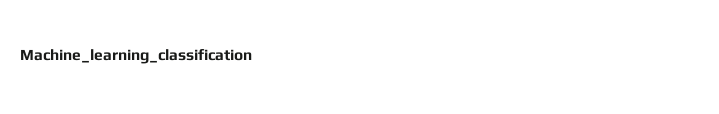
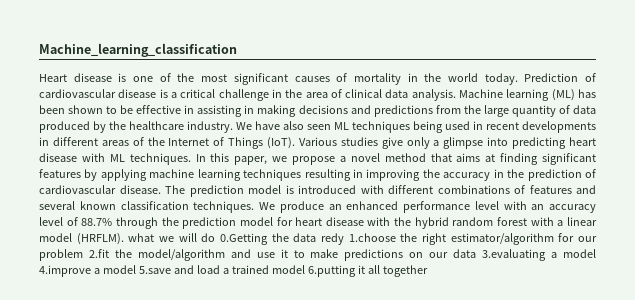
(252, 56) none -> [39,73,596,85] [39,89,596,101] [39,105,596,117] [39,121,596,133] [39,137,596,149] [39,153,596,165] [39,169,597,181] [39,185,596,197] [39,201,596,213] [39,217,597,229] [39,233,597,245] [39,249,596,261] [39,265,428,277] // Heart disease is one of the most significant causes of mortality in the world today. Prediction of cardiovascular disease is a critical challenge in the area of clinical data analysis. Machine learning (ML) has been shown to be effective in assisting in making decisions and predictions from the large quantity of data produced by the healthcare industry. We have also seen ML techniques being used in recent developments in different areas of the Internet of Things (IoT). Various studies give only a glimpse into predicting heart disease with ML techniques. In this paper, we propose a novel method that aims at finding significant features by applying machine learning techniques resulting in improving the accuracy in the prediction of cardiovascular disease. The prediction model is introduced with different combinations of features and several known classification techniques. We produce an enhanced performance level with an accuracy level of 88.7% through the prediction model for heart disease with the hybrid random forest with a linear model (HRFLM). what we will do 0.Getting the data redy 1.choose the right estimator/algorithm for our problem 2.fit the model/algorithm and use it to make predictions on our data 3.evaluating a model 4.improve a model 5.save and load a trained model 6.putting it all together

